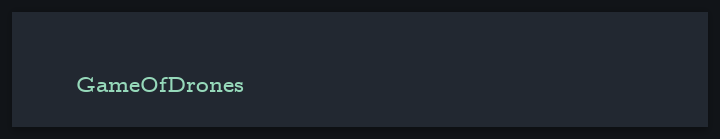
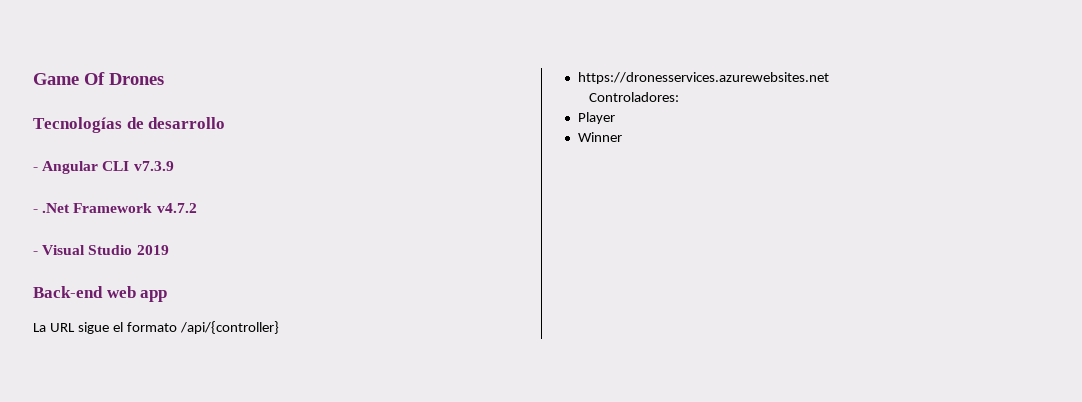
[76,77,244,92] GameOfDrones -> [33,72,164,85] [33,117,226,133] [33,161,174,174] [33,203,197,213] [33,245,169,255] [33,286,168,302] [33,321,279,334] [577,72,829,84] [588,92,679,102] [577,112,615,124] [577,132,622,142] Game Of Drones // Tecnologías de desarrollo // - Angular CLI v7.3.9 // - .Net Framework v4.7.2 // - Visual Studio 2019 // Back-end web app // La URL sigue el formato /api/{controller} // https://dronesservices.azurewebsites.net // Controladores: // Player // Winner

